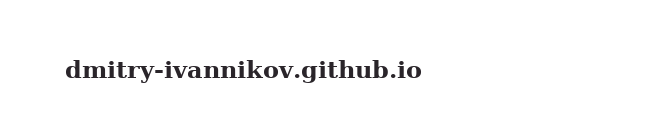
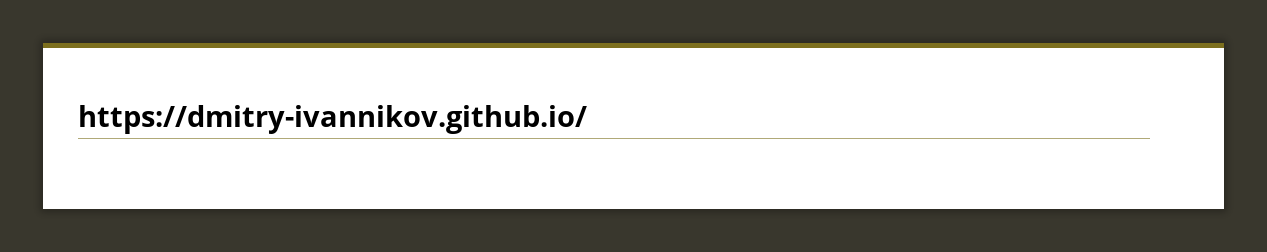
[65,60,422,83] dmitry-ivannikov.github.io -> [78,105,587,134] https://dmitry-ivannikov.github.io/

